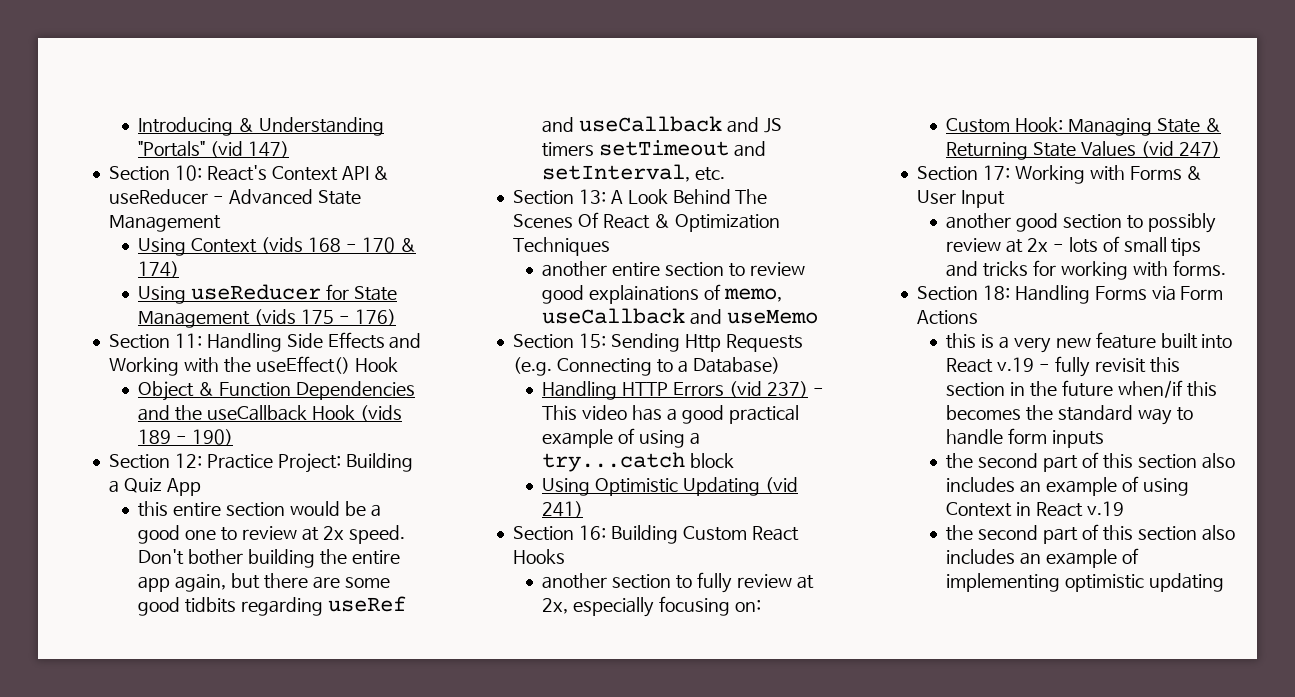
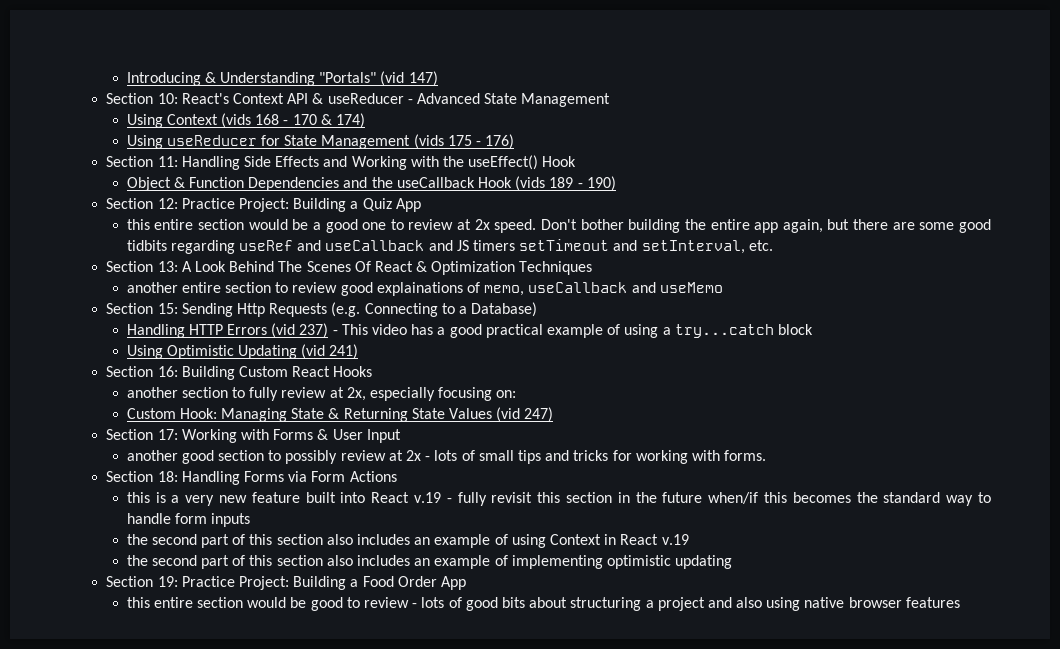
(1225, 582) none -> [106,576,466,590] [126,597,960,611] // Section 19: Practice Project: Building a Food Order App // this entire section would be good to review - lots of good bits about structuring a project and also using native browser features

